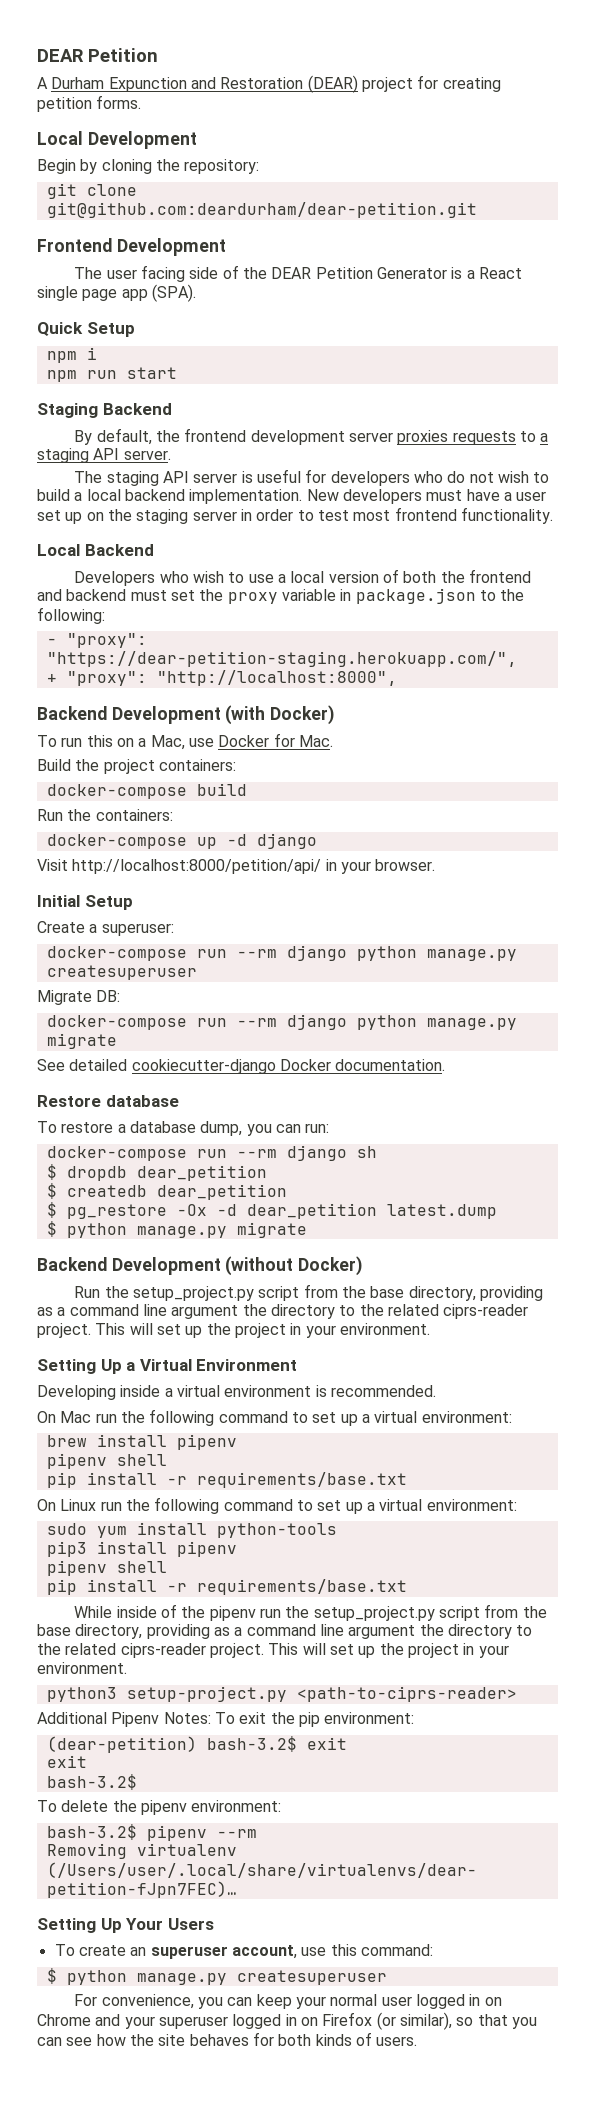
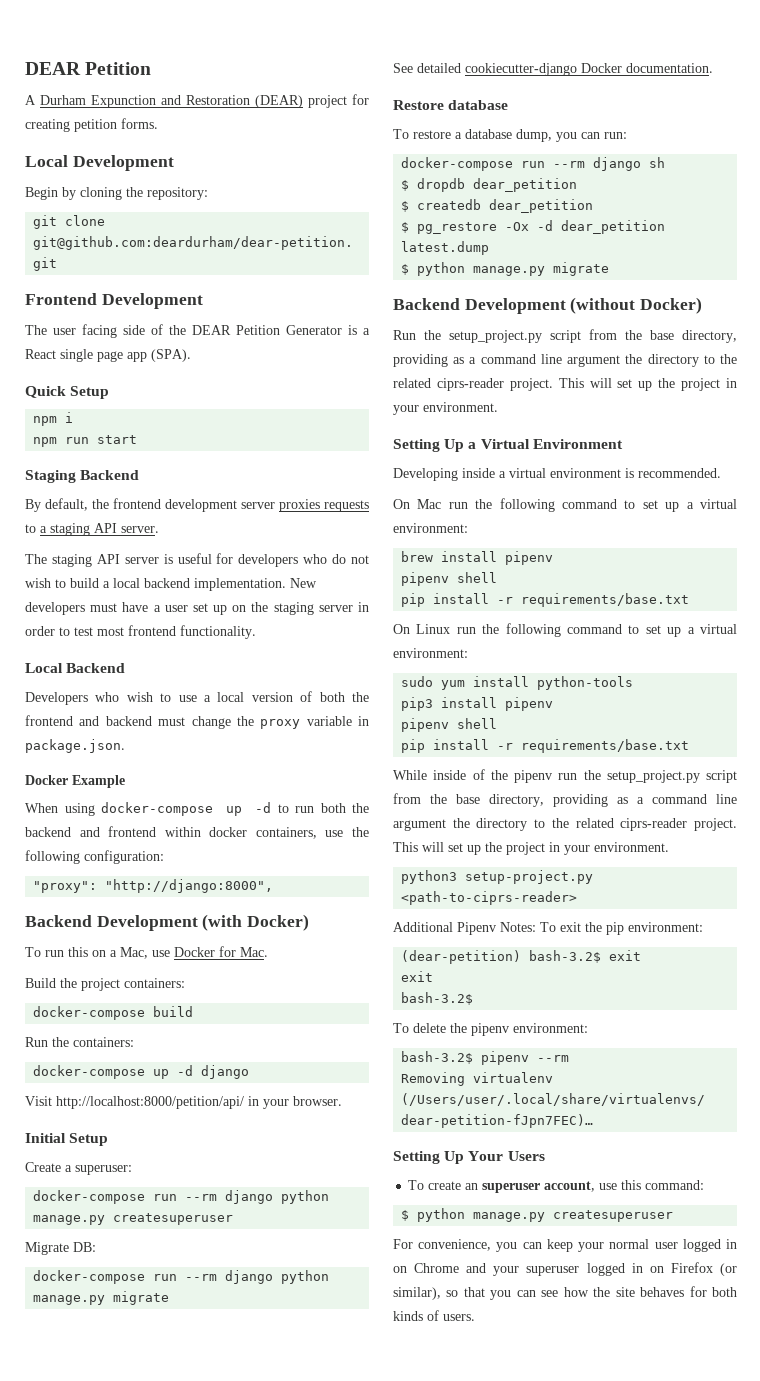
[170,590,195,601] set -> [191,716,231,729] change
[355,588,525,604] [37,607,105,624] [46,633,147,648] [46,651,517,667] [46,670,397,686] package.json to the following: // - "proxy": "https://dear-petition-staging.herokuapp.com/", // + "proxy": "http://localhost:8000", -> [25,739,125,753] [25,775,125,788] [25,802,369,816] [25,826,369,839] [25,850,164,864] [33,879,274,893] package.json. // Docker Example // When using docker-compose up -d to run both the backend and frontend within docker containers, use the following configuration: // "proxy": "http://django:8000",

